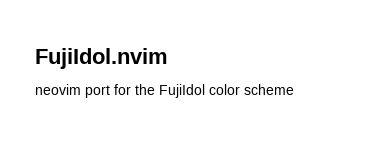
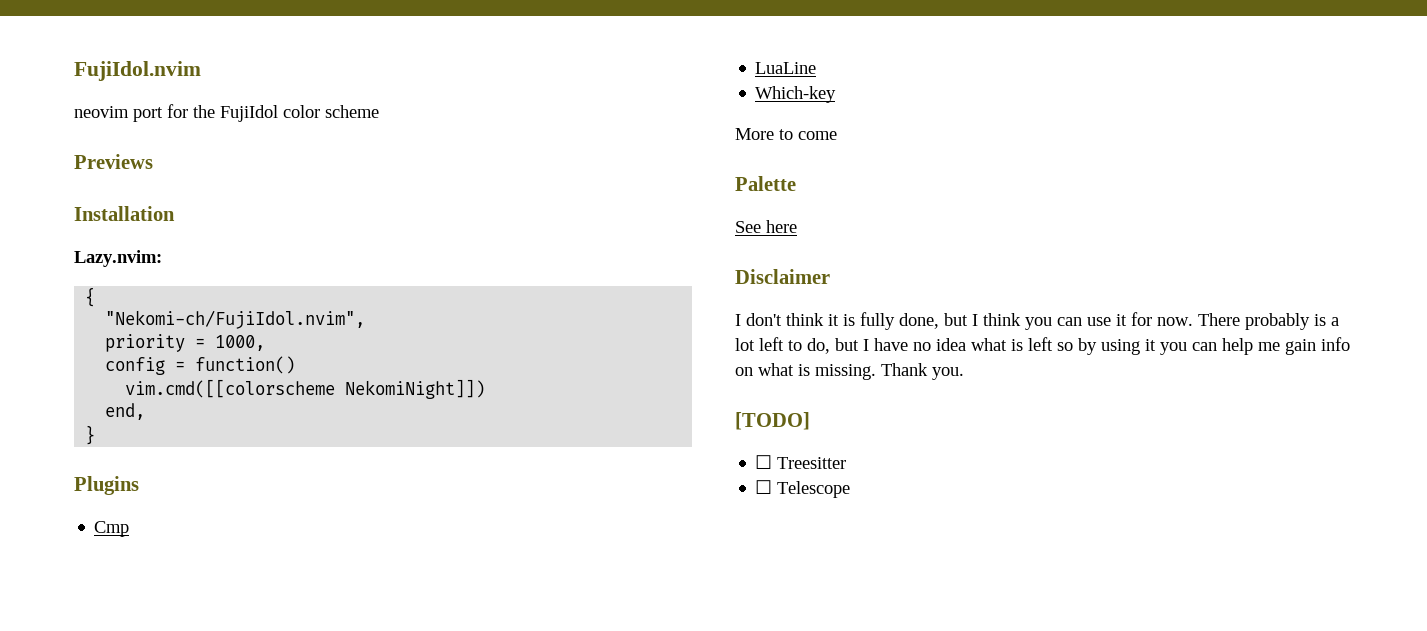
(294, 89) none -> [74,154,153,169] [74,206,175,221] [74,250,162,267] [85,287,96,307] [105,310,366,329] [105,334,266,352] [105,356,296,375] [125,379,486,399] [105,403,146,420] [85,425,96,445] [74,476,139,495] [94,521,130,537] [755,62,817,74] [755,86,837,103] [735,128,837,140] [735,176,796,191] [735,220,797,233] [735,269,830,284] [735,312,1339,330] [735,337,1350,355] [735,363,964,380] [735,412,810,430] [755,455,847,469] [755,480,851,498] // Previews // Installation // Lazy.nvim: // { // "Nekomi-ch/FujiIdol.nvim", // priority = 1000, // config = function() // vim.cmd([[colorscheme NekomiNight]]) // end, // } // Plugins // Cmp // LuaLine // Which-key // More to come // Palette // See here // Disclaimer // I don't think it is fully done, but I think you can use it for now. There probably is a lot left to do, but I have no idea what is left so by using it you can help me gain info on what is missing. Thank you. // [TODO] // ☐ Treesitter // ☐ Telescope

